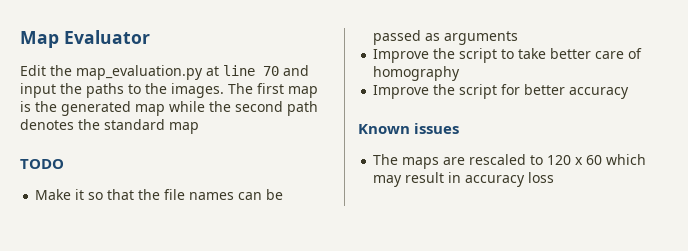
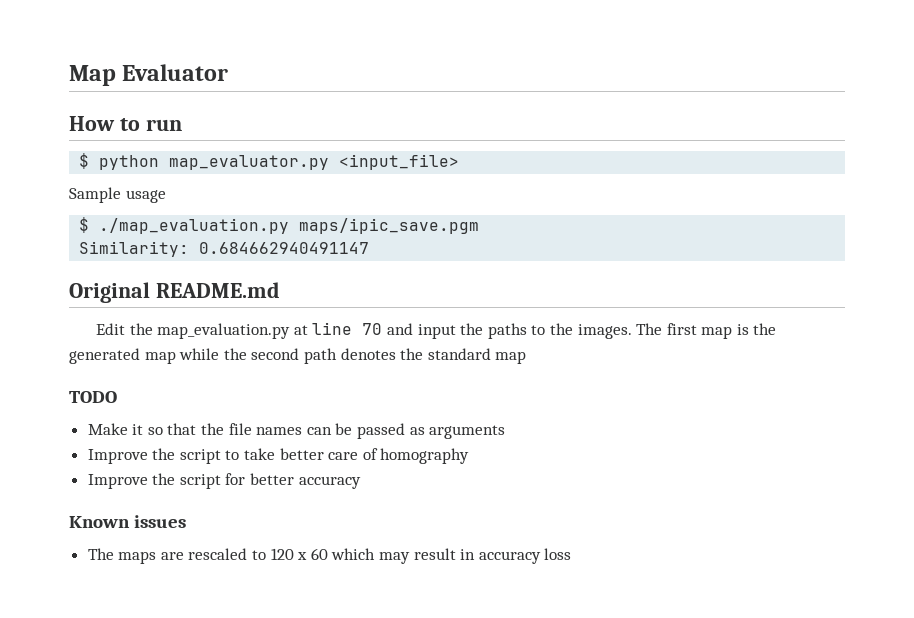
(150, 37) none -> [69,116,182,131] [79,153,460,170] [69,187,166,203] [79,217,480,234] [79,241,370,257] [69,282,280,303] // How to run // $ python map_evaluator.py <input_file> // Sample usage // $ ./map_evaluation.py maps/ipic_save.pgm // Similarity: 0.684662940491147 // Original README.md

